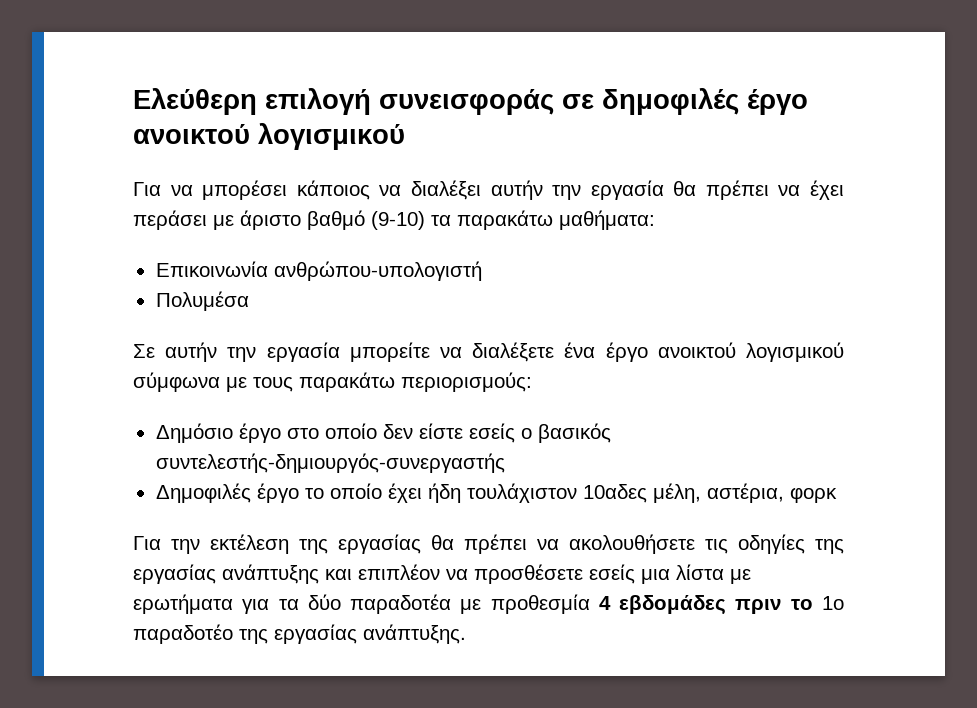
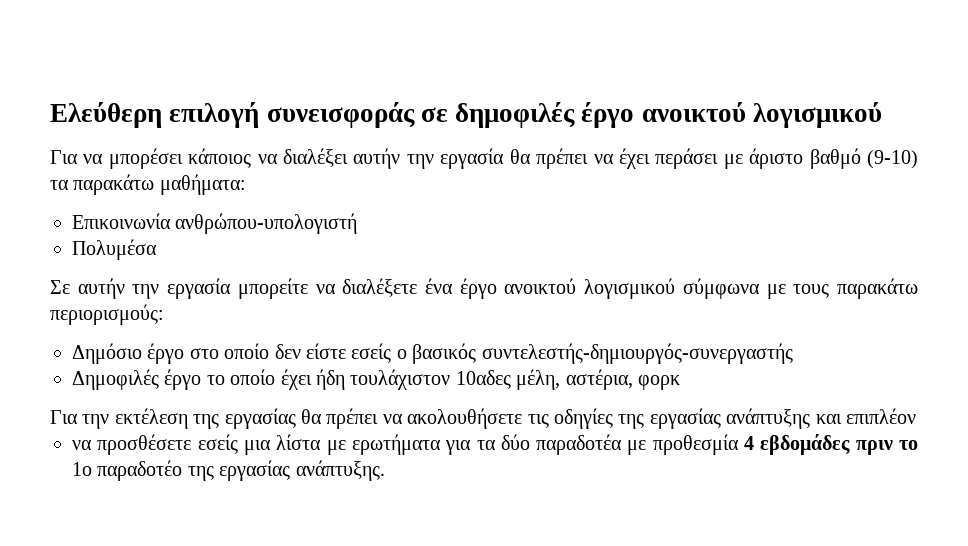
(440, 572) none -> (916, 416) //

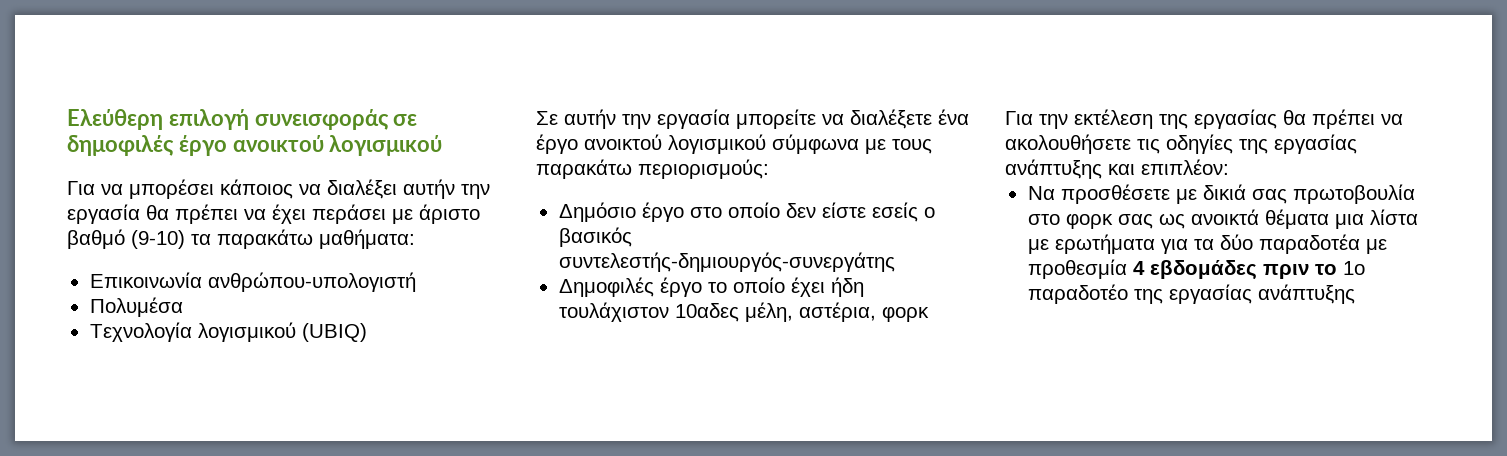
(157, 249) none -> [89,322,367,342] // Τεχνολογία λογισμικού (UBIQ)
[481,343,793,364] συντελεστής-δημιουργός-συνεργαστής -> [558,252,895,272] συντελεστής-δημιουργός-συνεργάτης
[845,408,916,424] [72,434,238,455] επιπλέον // να προσθέσετε εσείς -> [1141,159,1229,175] [1027,184,1415,204] [1027,209,1329,229] επιπλέον: // Να προσθέσετε με δικιά σας πρωτοβουλία στο φορκ σας ως ανοικτά θέματα
[295,460,385,481] ανάπτυξης. -> [1257,284,1355,304] ανάπτυξης

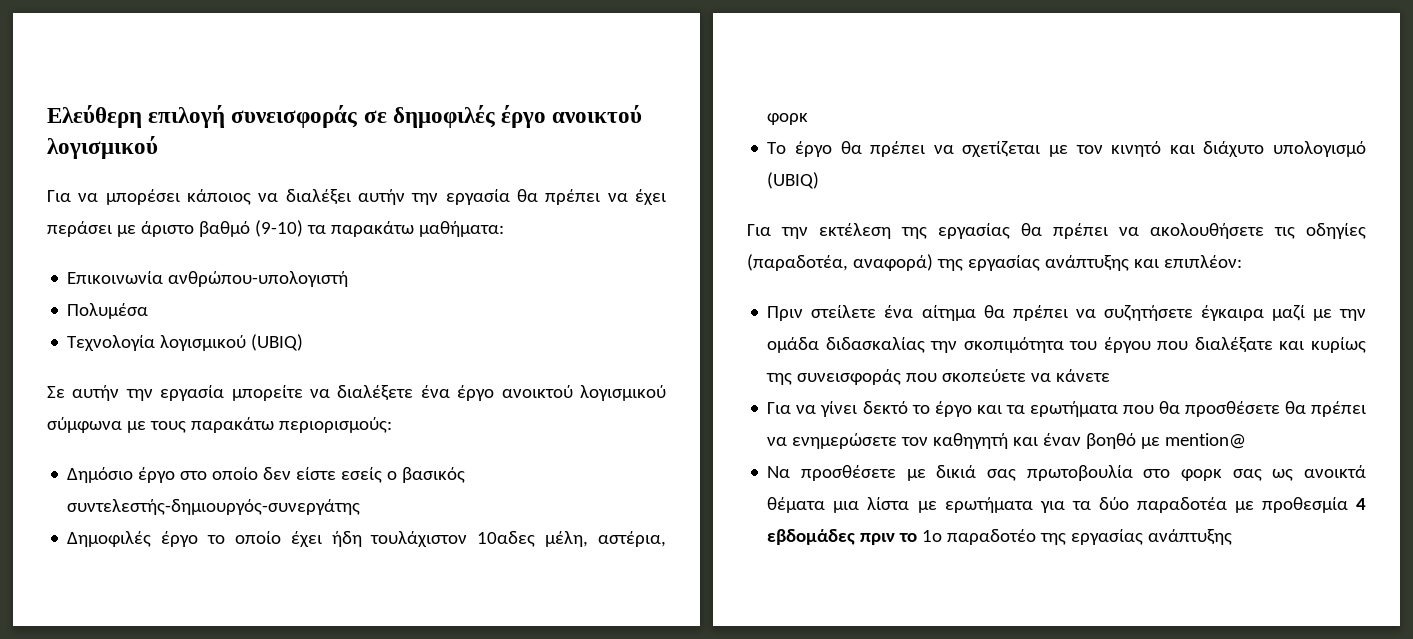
(929, 314) none -> [767,141,1366,157] [767,172,820,189] // Το έργο θα πρέπει να σχετίζεται με τον κινητό και διάχυτο υπολογισμό (UBIQ)
(1233, 144) none -> [747,254,933,271] (παραδοτέα, αναφορά)
(1229, 167) none -> [767,305,1366,321] [767,337,1366,353] [766,369,1111,385] [767,401,1366,417] [767,433,1247,449] // Πριν στείλετε ένα αίτημα θα πρέπει να συζητήσετε έγκαιρα μαζί με την ομάδα διδασκαλίας την σκοπιμότητα του έργου που διαλέξατε και κυρίως της συνεισφοράς που σκοπεύετε να κάνετε // Για να γίνει δεκτό το έργο και τα ερωτήματα που θα προσθέσετε θα πρέπει να ενημερώσετε τον καθηγητή και έναν βοηθό με mention@

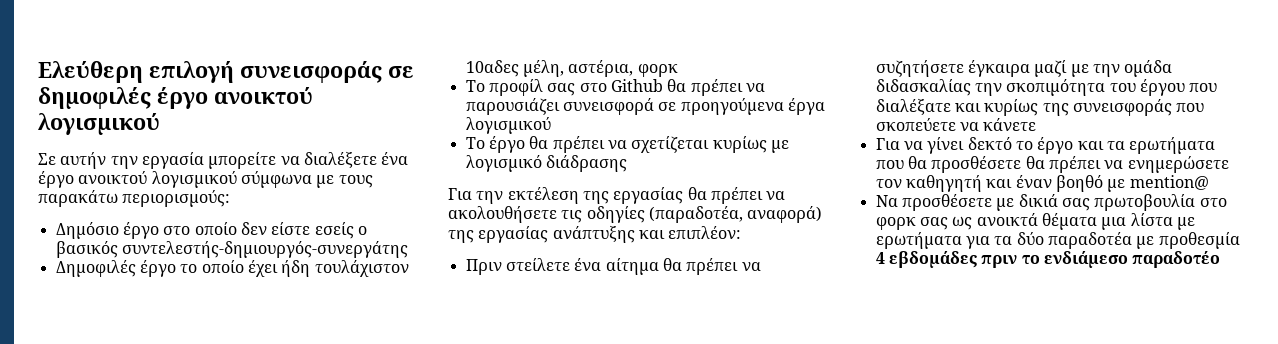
[47,189,666,205] [47,220,504,237] [67,271,349,287] [67,303,149,319] [67,334,304,351] // Για να μπορέσει κάποιος να διαλέξει αυτήν την εργασία θα πρέπει να έχει περάσει με άριστο βαθμό (9-10) τα παρακάτω μαθήματα: // Επικοινωνία ανθρώπου-υπολογιστή // Πολυμέσα // Τεχνολογία λογισμικού (UBIQ) -> (160, 124) none
(809, 119) none -> [465,79,765,96] [465,98,825,115] [465,117,551,134] // Το προφίλ σας στο Github θα πρέπει να παρουσιάζει συνεισφορά σε προηγούμενα έργα λογισμικού
[1048,141,1366,157] [767,172,820,189] με τον κινητό και διάχυτο υπολογισμό (UBIQ) -> [712,136,789,153] [465,155,627,172] κυρίως με λογισμικό διάδρασης
[922,529,1233,545] 1ο παραδοτέο της εργασίας ανάπτυξης -> [1043,251,1221,268] ενδιάμεσο παραδοτέο

